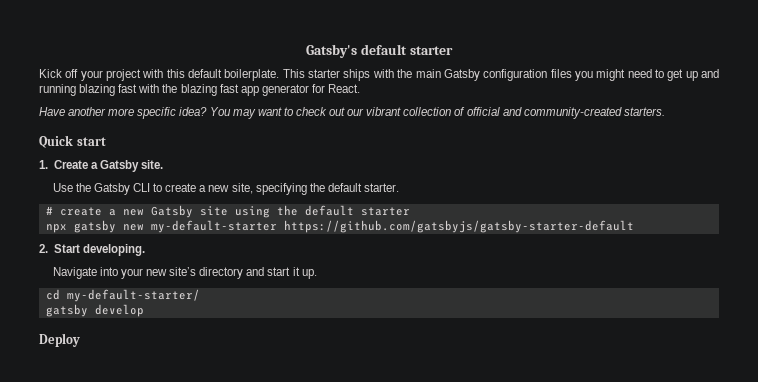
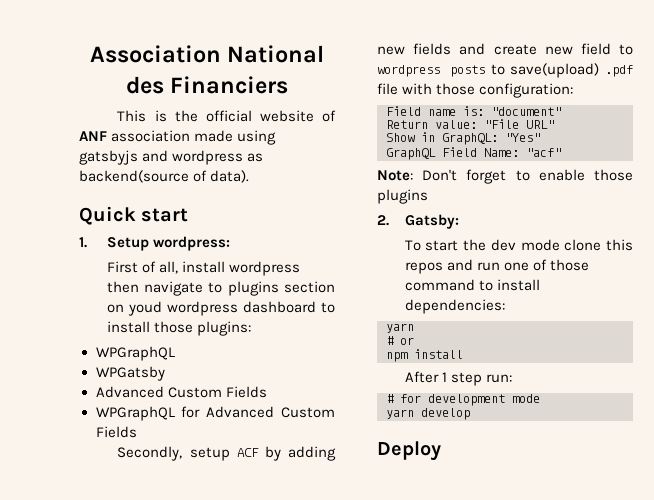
[306,44,453,58] [39,69,719,81] [39,84,361,96] [39,107,665,119] [39,135,106,148] [39,160,164,172] [52,183,399,195] [45,205,410,218] [45,220,634,233] [39,244,145,256] [52,267,317,279] [45,289,200,302] [45,304,88,317] Gatsby's default starter // Kick off your project with this default boilerplate. This starter ships with the main Gatsby configuration files you might need to get up and running blazing fast with the blazing fast app generator for React. // Have another more specific idea? You may want to check out our vibrant collection of official and community-created starters. // Quick start // 1. Create a Gatsby site. // Use the Gatsby CLI to create a new site, specifying the default starter. // # create a new Gatsby site using the default starter // npx gatsby new my-default-starter https://github.com/gatsbyjs/gatsby-starter-default // 2. Start developing. // Navigate into your new site’s directory and start it up. // cd my-default-starter/ // gatsby -> [89,45,325,63] [125,76,289,94] [117,110,336,122] [79,130,277,145] [79,150,264,165] [79,170,250,183] [79,206,189,225] [79,236,230,251] [106,261,300,276] [106,281,335,296] [106,301,335,316] [106,321,251,336] [95,346,175,361] [95,366,165,381] [95,386,267,398] [95,406,335,421] [95,426,137,438] [117,446,336,461] [377,43,633,55] [377,63,633,78] [377,83,574,98] [386,106,561,116] [386,119,554,129] [386,132,540,145] [386,147,561,160] [377,169,633,184] [377,189,428,204] [377,214,459,229] [404,239,633,251] [404,259,589,274] [404,279,540,291] [404,299,505,314] [386,323,414,333] [386,336,414,345] [386,349,463,362] [404,371,512,386] [386,394,540,406] [386,409,414,419] Association National des Financiers // This is the official website of ANF association made using gatsbyjs and wordpress as backend(source of data). // Quick start // 1. Setup wordpress: // First of all, install wordpress then navigate to plugins section on youd wordpress dashboard to install those plugins: // WPGraphQL // WPGatsby // Advanced Custom Fields // WPGraphQL for Advanced Custom Fields // Secondly, setup ACF by adding new fields and create new field to wordpress posts to save(upload) .pdf file with those configuration: // Field name is: "document" // Return value: "File URL" // Show in GraphQL: "Yes" // GraphQL Field Name: "acf" // Note: Don't forget to enable those plugins // 2. Gatsby: // To start the dev mode clone this repos and run one of those command to install dependencies: // yarn // # or // npm install // After 1 step run: // # for development mode // yarn

